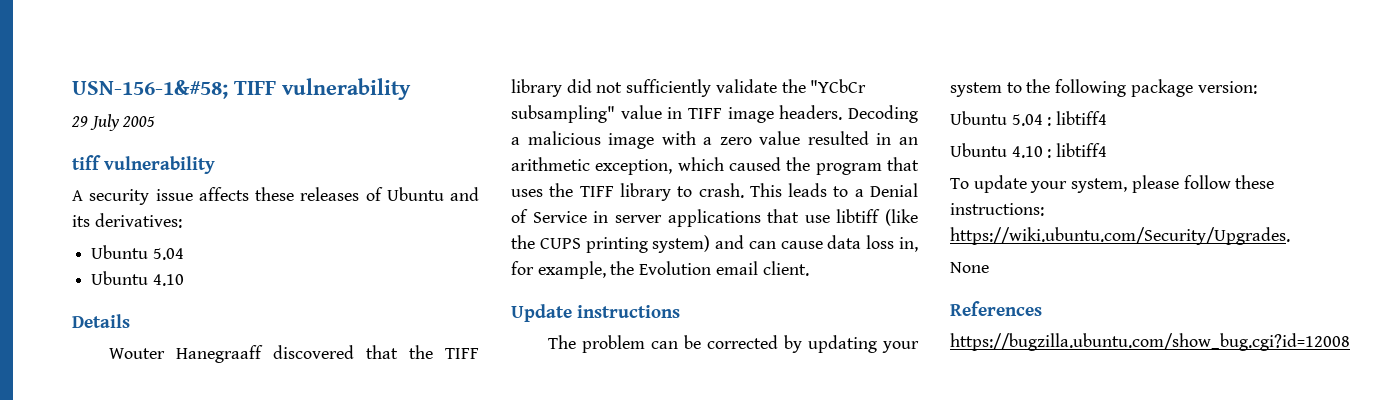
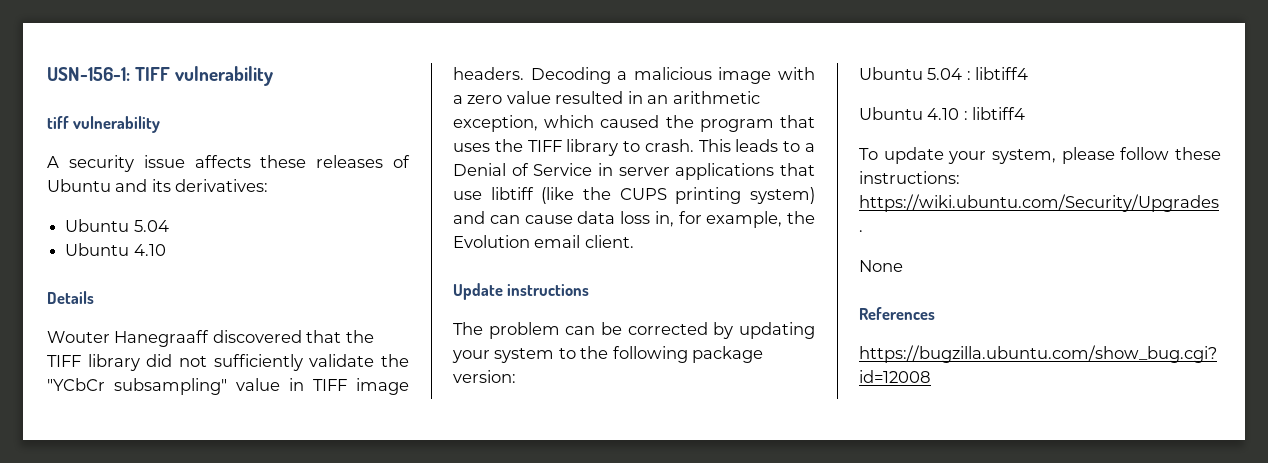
[72,80,228,99] USN-156-1&#58; -> [47,67,130,81] USN-156-1:
[71,114,156,131] // 29 July 2005 -> (274, 76) none

